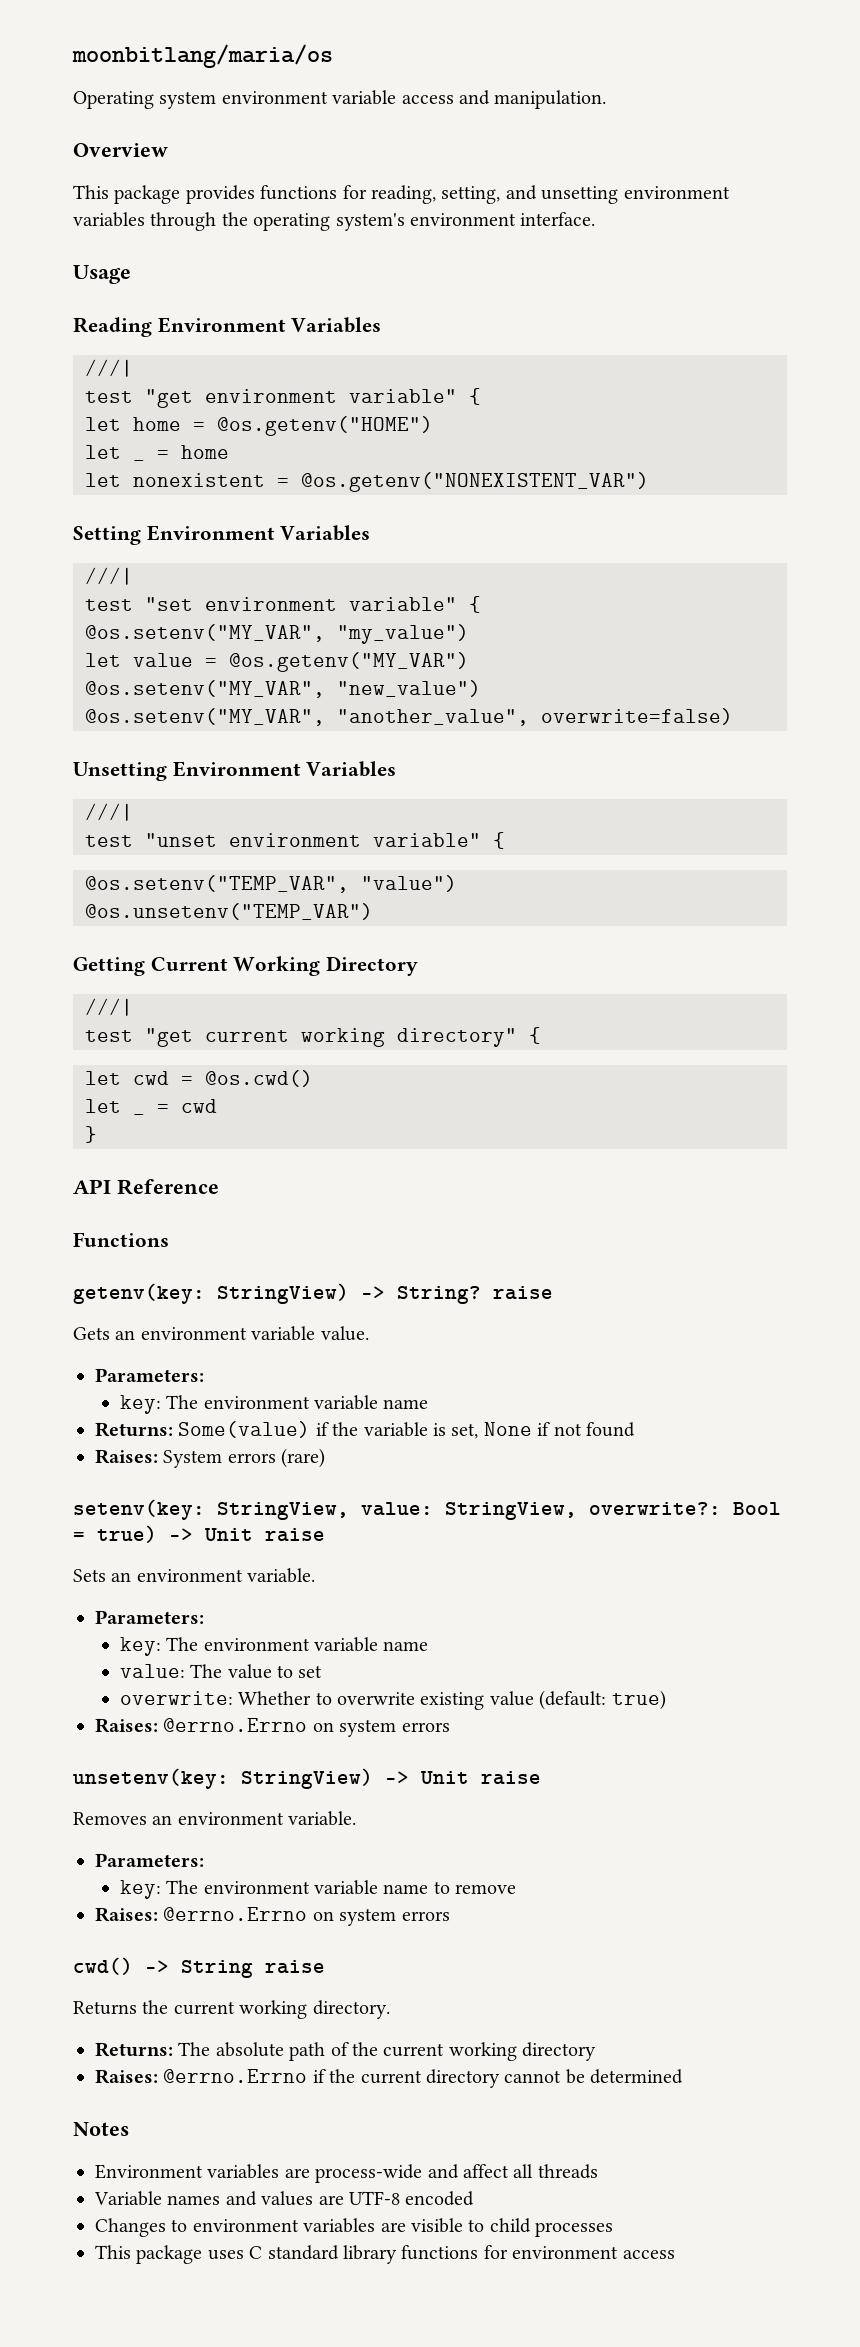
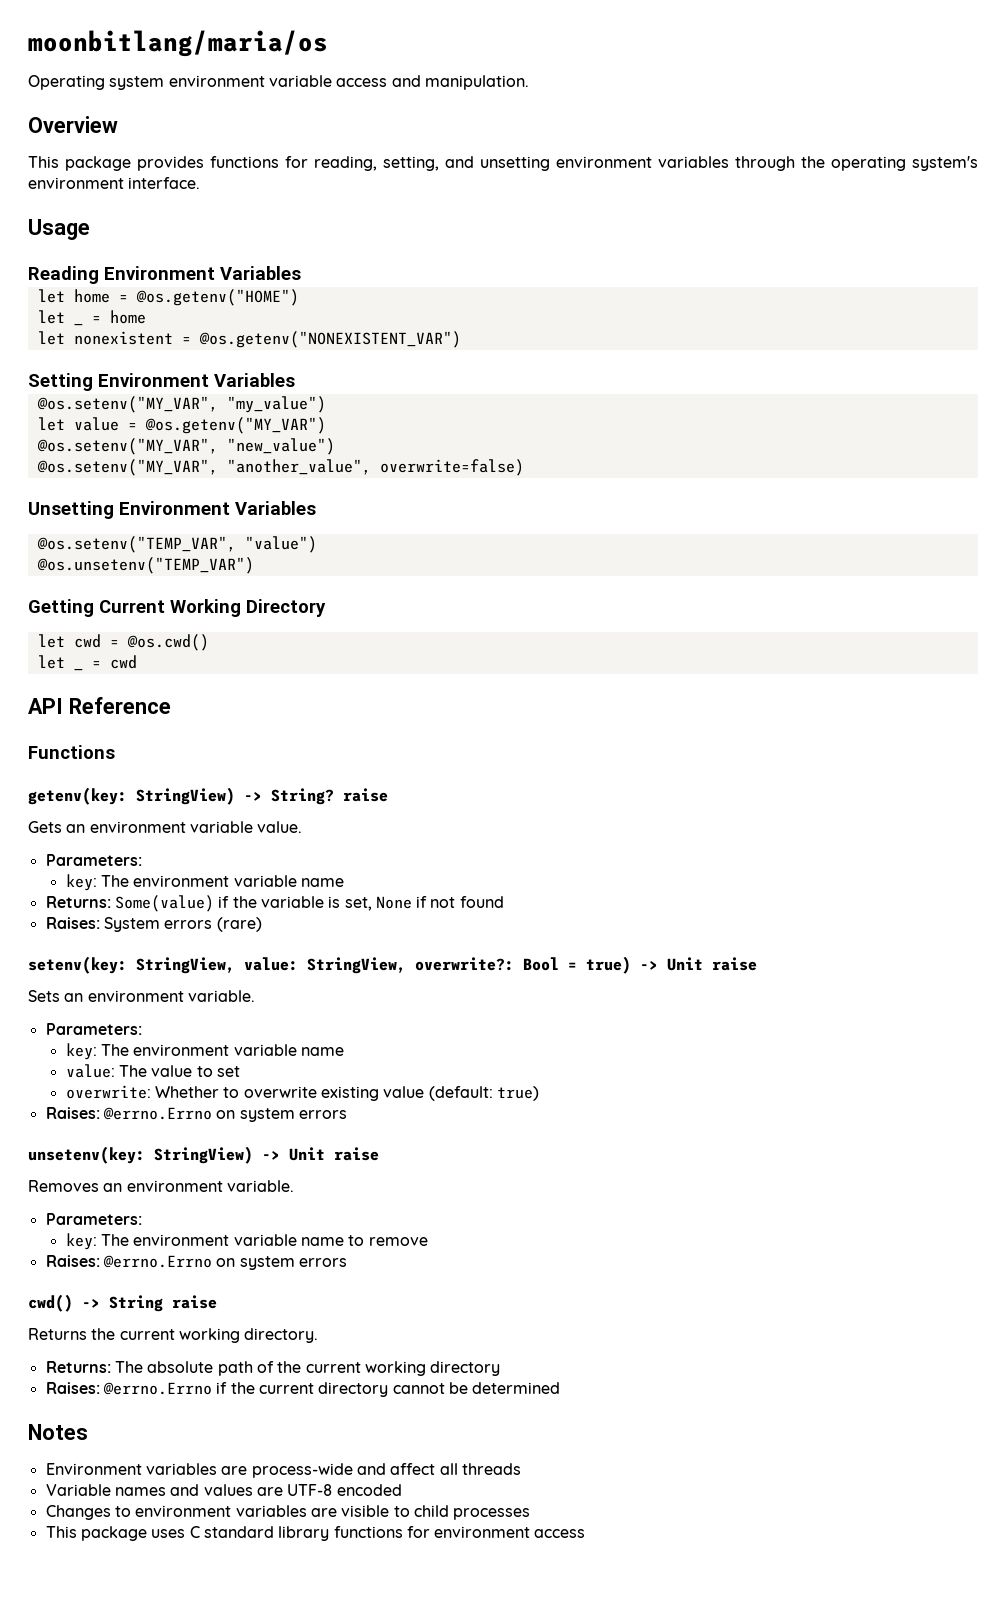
[85,359,133,377] [85,388,481,408] // ///| // test "get environment variable" { -> (301, 273) none
[85,567,133,585] [85,596,481,613] // ///| // test "set environment variable" { -> (295, 380) none
[85,803,133,821] [85,832,505,849] // ///| // test "unset environment variable" { -> (316, 508) none
[85,998,133,1016] [85,1027,541,1047] // ///| // test "get current working directory" { -> (326, 608) none
[85,1126,97,1143] // } -> (137, 662) none

